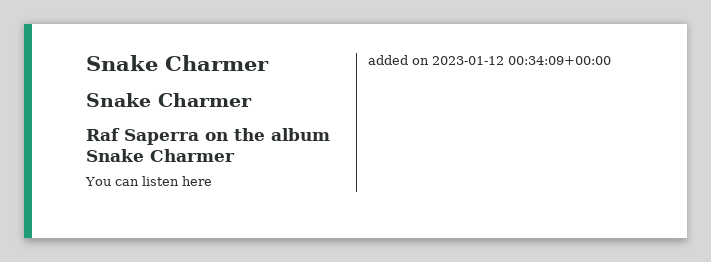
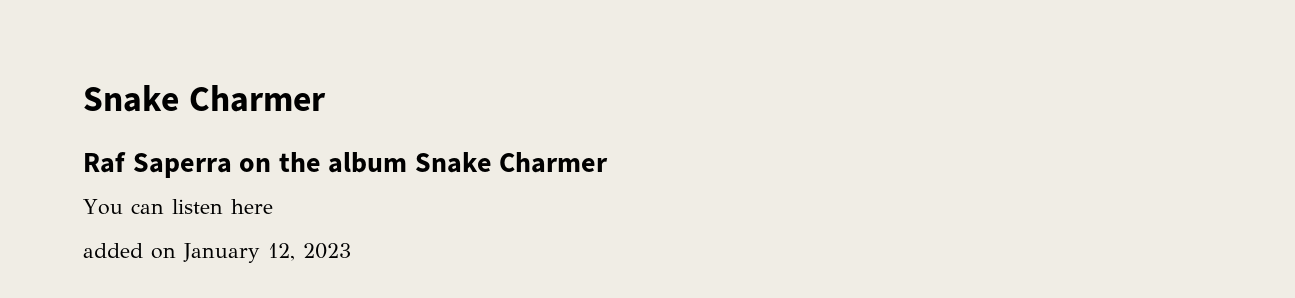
[86,55,269,71] [86,93,252,107] Snake Charmer // Snake Charmer -> [83,85,326,112] Snake Charmer
[432,56,611,65] 2023-01-12 00:34:09+00:00 -> [183,243,351,263] January 12, 2023

